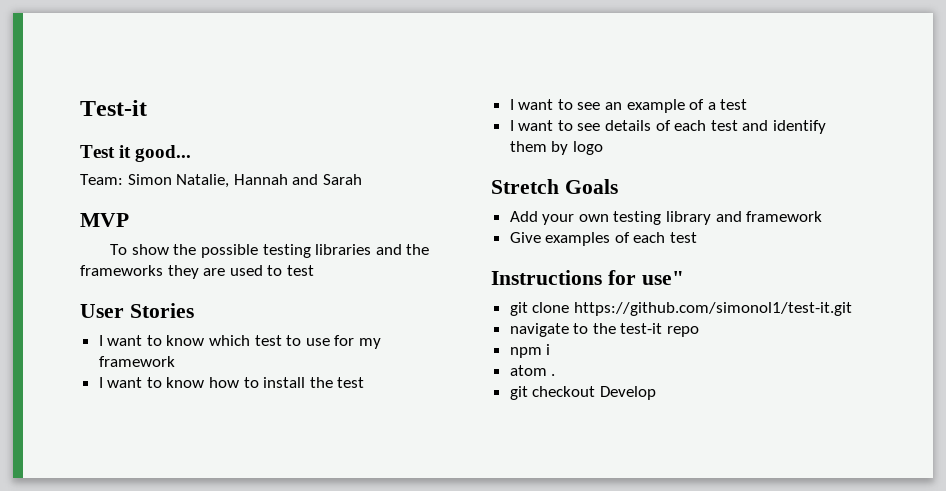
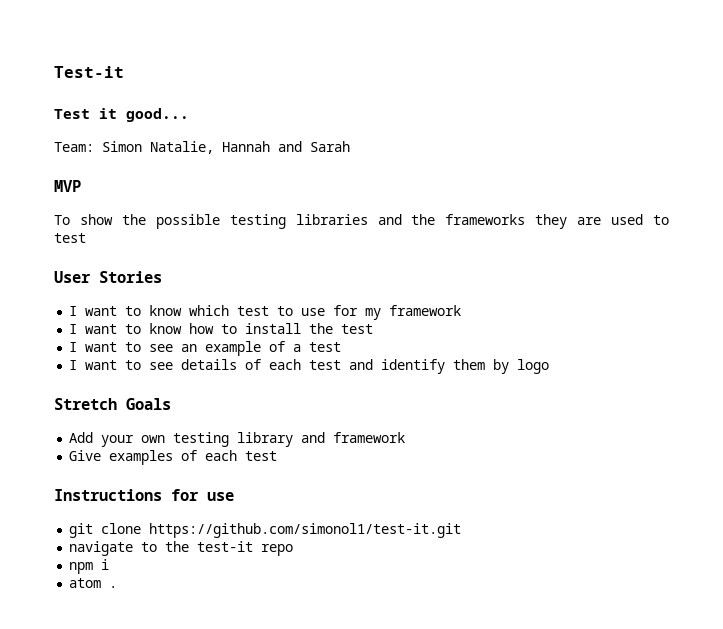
[641,271,684,285] use" -> [207,492,234,501] use
[509,386,656,400] // git checkout Develop -> (118, 587) none

